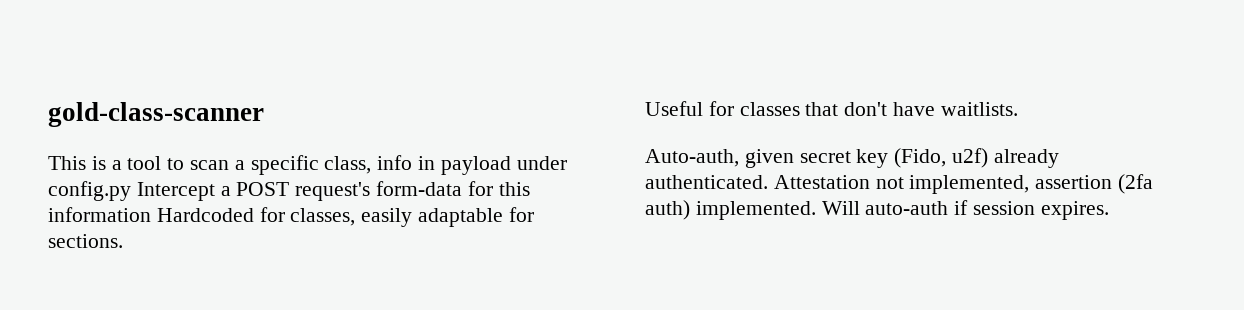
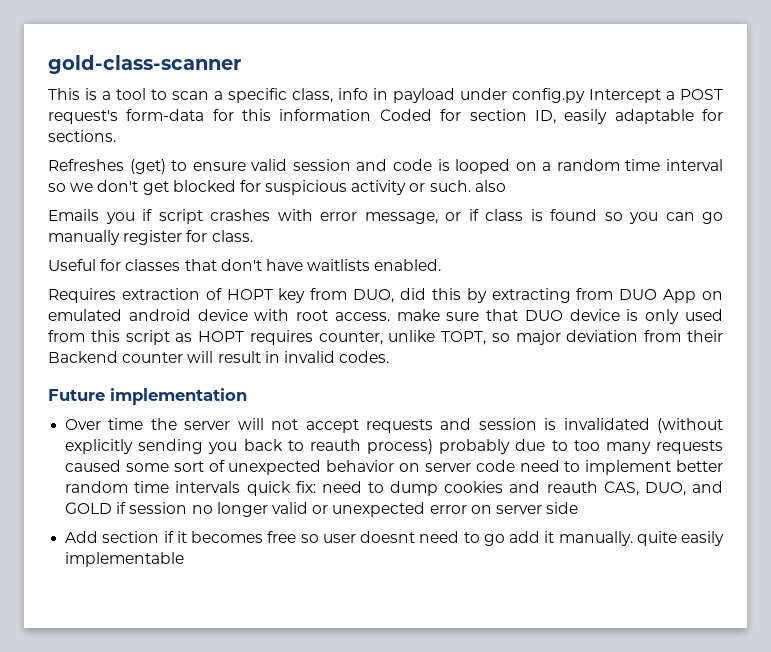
[156,207,356,226] Hardcoded for classes, -> [379,109,556,124] Coded for section ID,
(123, 241) none -> [48,159,723,174] [48,180,506,195] [48,209,723,224] [48,230,253,245] // Refreshes (get) to ensure valid session and code is looped on a random time interval so we don't get blocked for suspicious activity or such. also // Emails you if script crashes with error message, or if class is found so you can go manually register for class.
[940,102,1018,116] [645,148,1059,168] [645,174,1154,194] [645,200,1109,220] waitlists. // Auto-auth, given secret key (Fido, u2f) already authenticated. Attestation not implemented, assertion (2fa auth) implemented. Will auto-auth if session expires. -> [307,259,442,271] [48,288,723,303] [48,309,723,324] [48,330,723,345] [48,351,390,363] [48,388,247,405] [65,418,724,433] [65,439,724,454] [65,460,723,475] [65,481,723,496] [65,502,579,517] [65,531,724,546] [65,552,185,567] waitlists enabled. // Requires extraction of HOPT key from DUO, did this by extracting from DUO App on emulated android device with root access. make sure that DUO device is only used from this script as HOPT requires counter, unlike TOPT, so major deviation from their Backend counter will result in invalid codes. // Future implementation // Over time the server will not accept requests and session is invalidated (without explicitly sending you back to reauth process) probably due to too many requests caused some sort of unexpected behavior on server code need to implement better random time intervals quick fix: need to dump cookies and reauth CAS, DUO, and GOLD if session no longer valid or unexpected error on server side // Add section if it becomes free so user doesnt need to go add it manually. quite easily implementable

